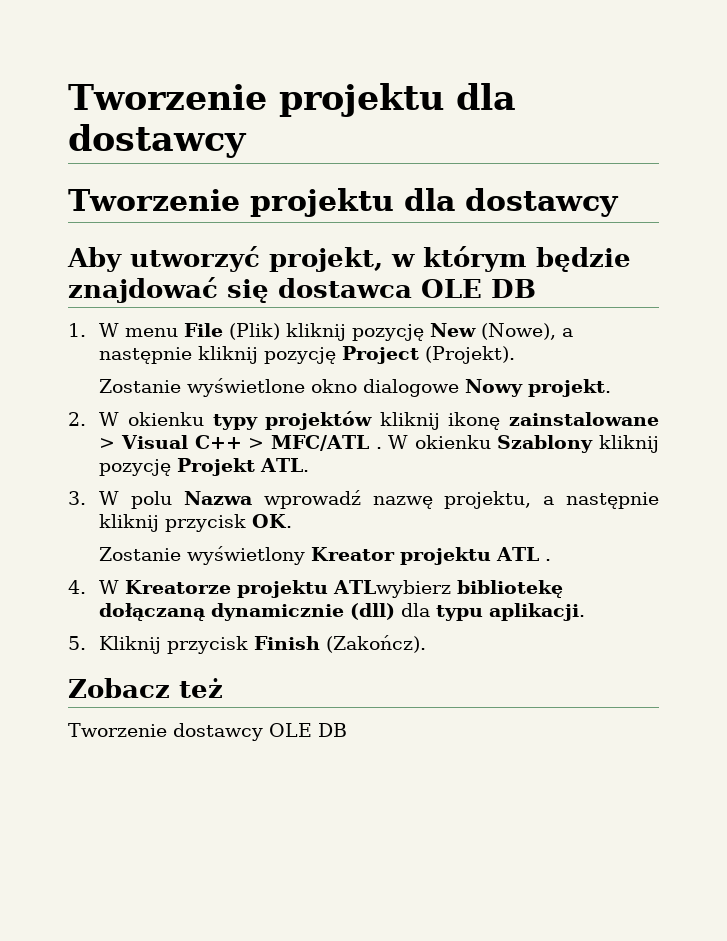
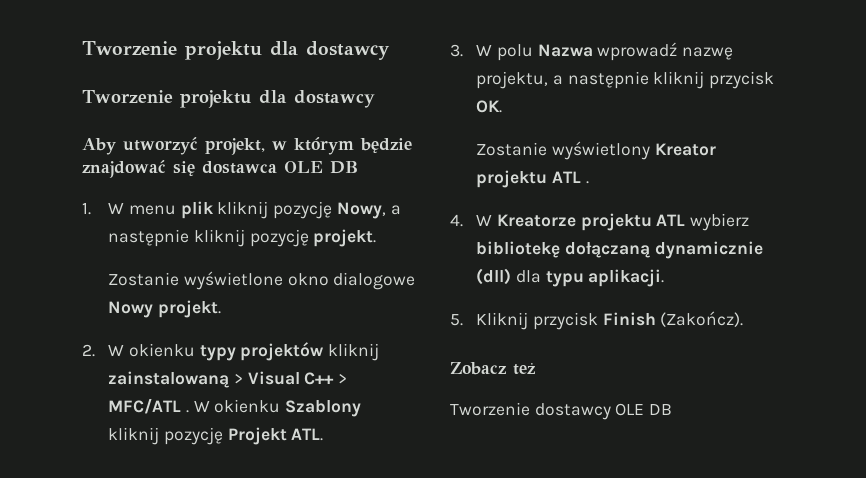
[184,323,557,341] File (Plik) kliknij pozycję New (Nowe), -> [180,201,386,219] plik kliknij pozycję Nowy,
[342,346,516,364] Project (Projekt). -> [313,229,377,247] projekt.
[448,412,659,430] ikonę zainstalowane -> [108,371,230,388] zainstalowaną
[333,580,452,598] ATLwybierz -> [656,213,750,231] ATL wybierz

